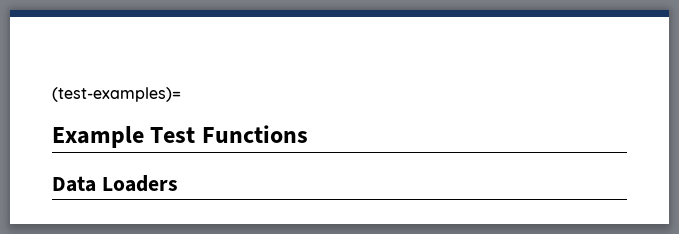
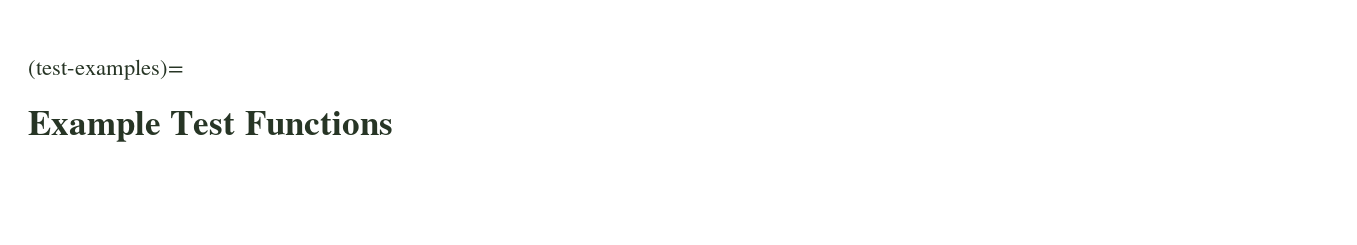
[52,175,178,192] // Data Loaders -> (393, 123) none

